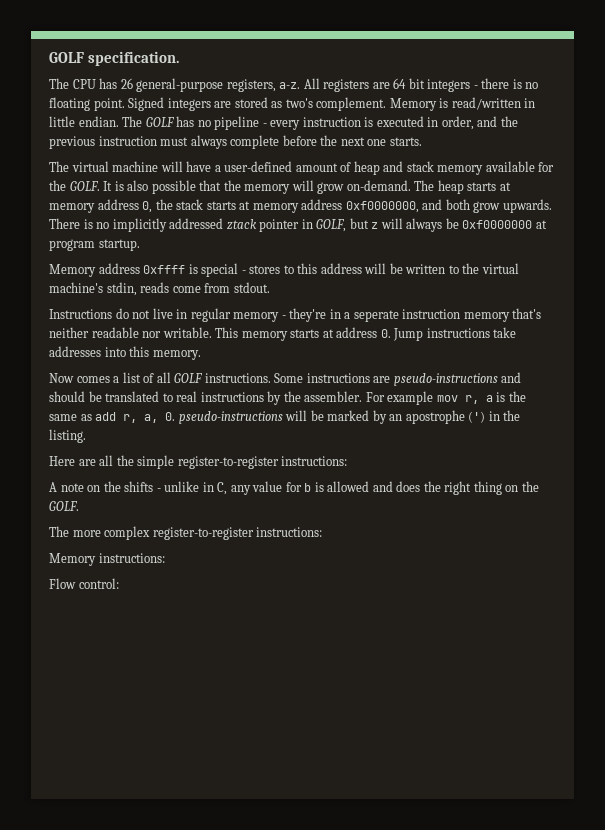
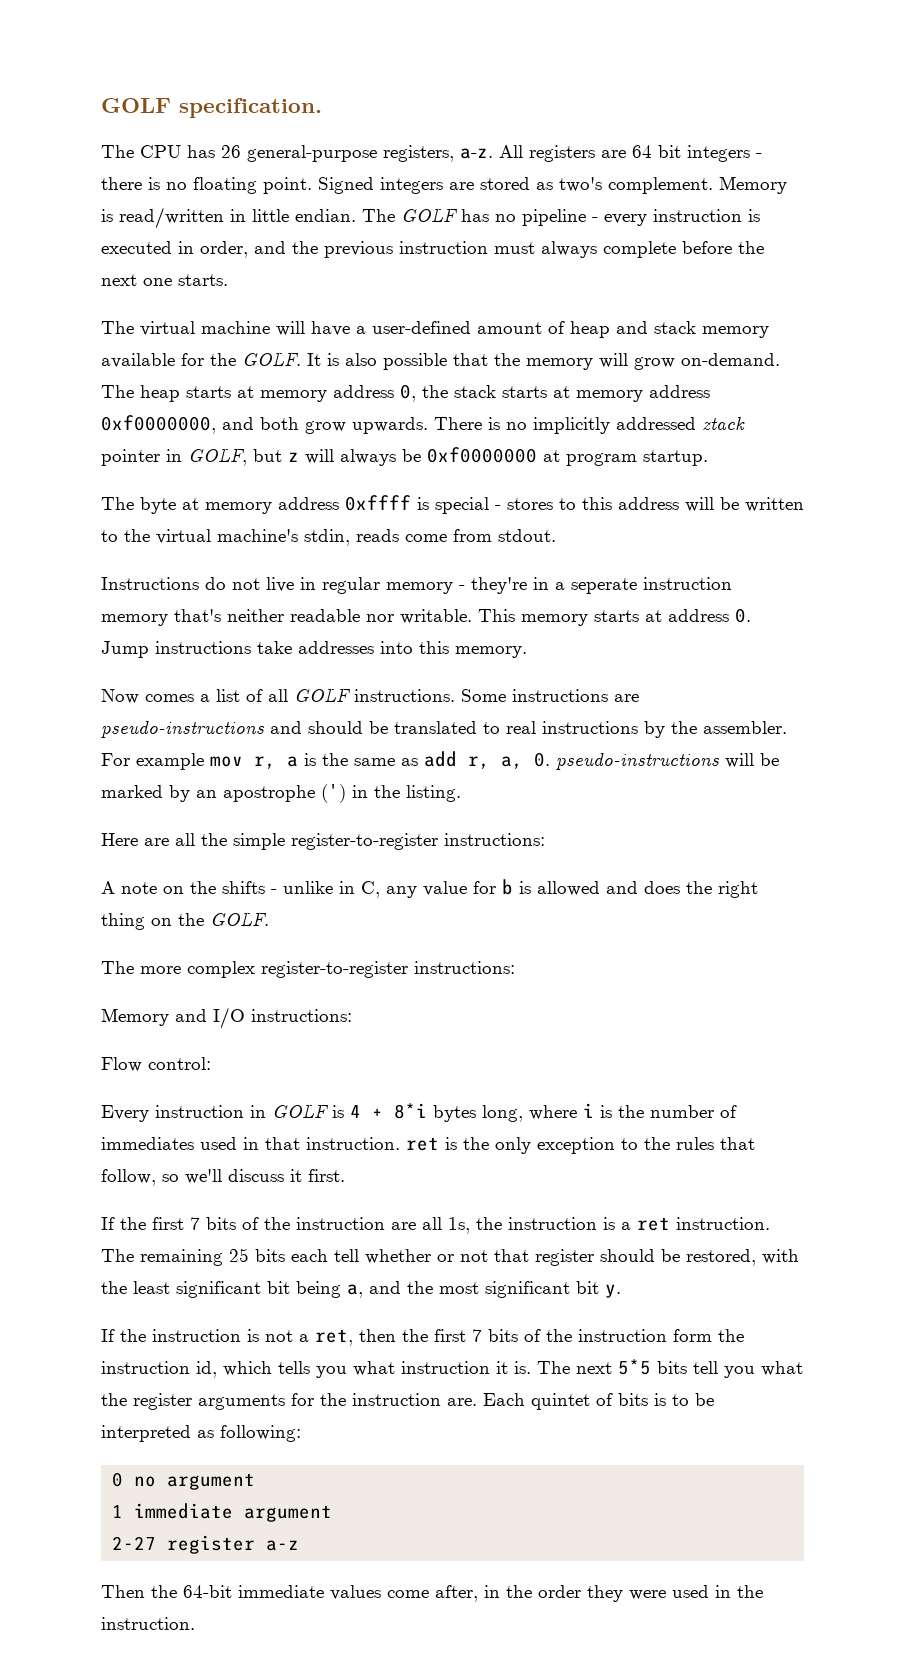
[49,264,96,277] Memory -> [101,497,272,514] The byte at memory
(96, 559) none -> [175,1007,245,1029] and I/O
(119, 583) none -> [101,1103,737,1122] [101,1137,755,1154] [101,1169,345,1186] [101,1217,770,1234] [101,1248,799,1266] [101,1281,621,1298] [101,1329,744,1346] [101,1359,803,1378] [101,1393,714,1410] [101,1425,301,1442] [112,1472,256,1490] [112,1503,333,1522] [112,1535,300,1554] [101,1585,763,1602] [101,1617,195,1630] // Every instruction in GOLF is 4 + 8*i bytes long, where i is the number of immediates used in that instruction. ret is the only exception to the rules that follow, so we'll discuss it first. // If the first 7 bits of the instruction are all 1s, the instruction is a ret instruction. The remaining 25 bits each tell whether or not that register should be restored, with the least significant bit being a, and the most significant bit y. // If the instruction is not a ret, then the first 7 bits of the instruction form the instruction id, which tells you what instruction it is. The next 5*5 bits tell you what the register arguments for the instruction are. Each quintet of bits is to be interpreted as following: // 0 no argument // 1 immediate argument // 2-27 register a-z // Then the 64-bit immediate values come after, in the order they were used in the instruction.

